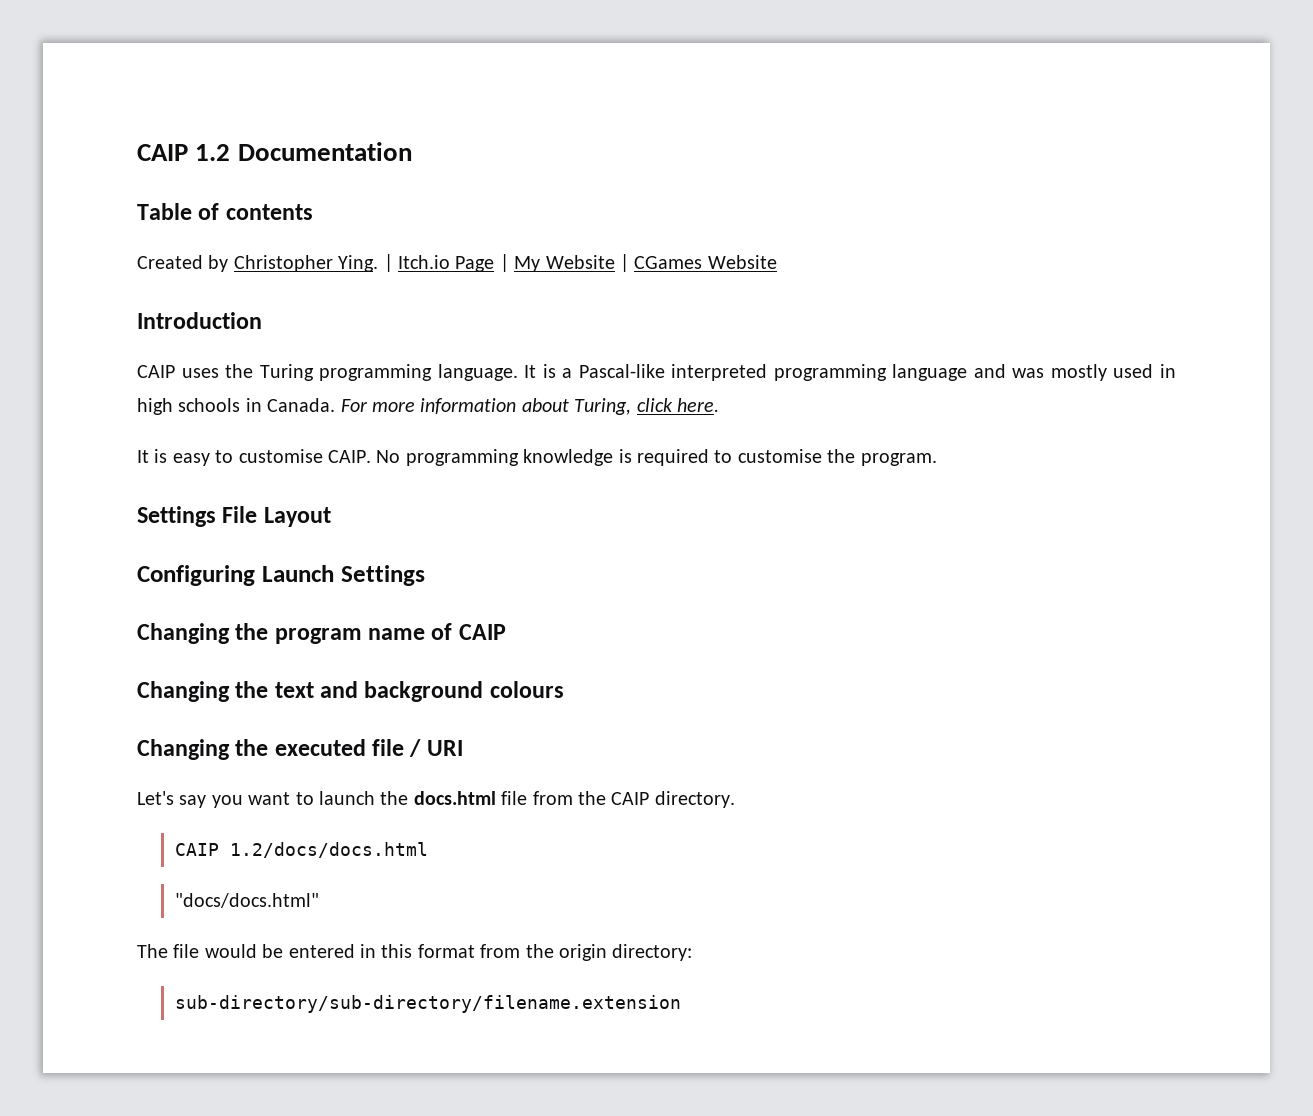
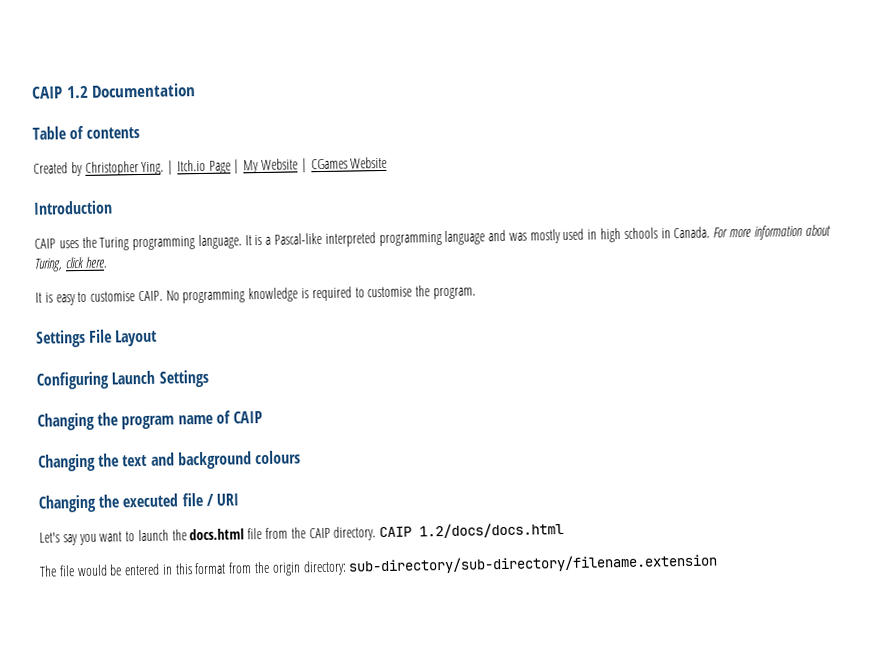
(735, 799) // -> (377, 533) none
[174,893,319,908] // "docs/docs.html" -> (565, 530) none
(693, 952) // -> (347, 568) none

